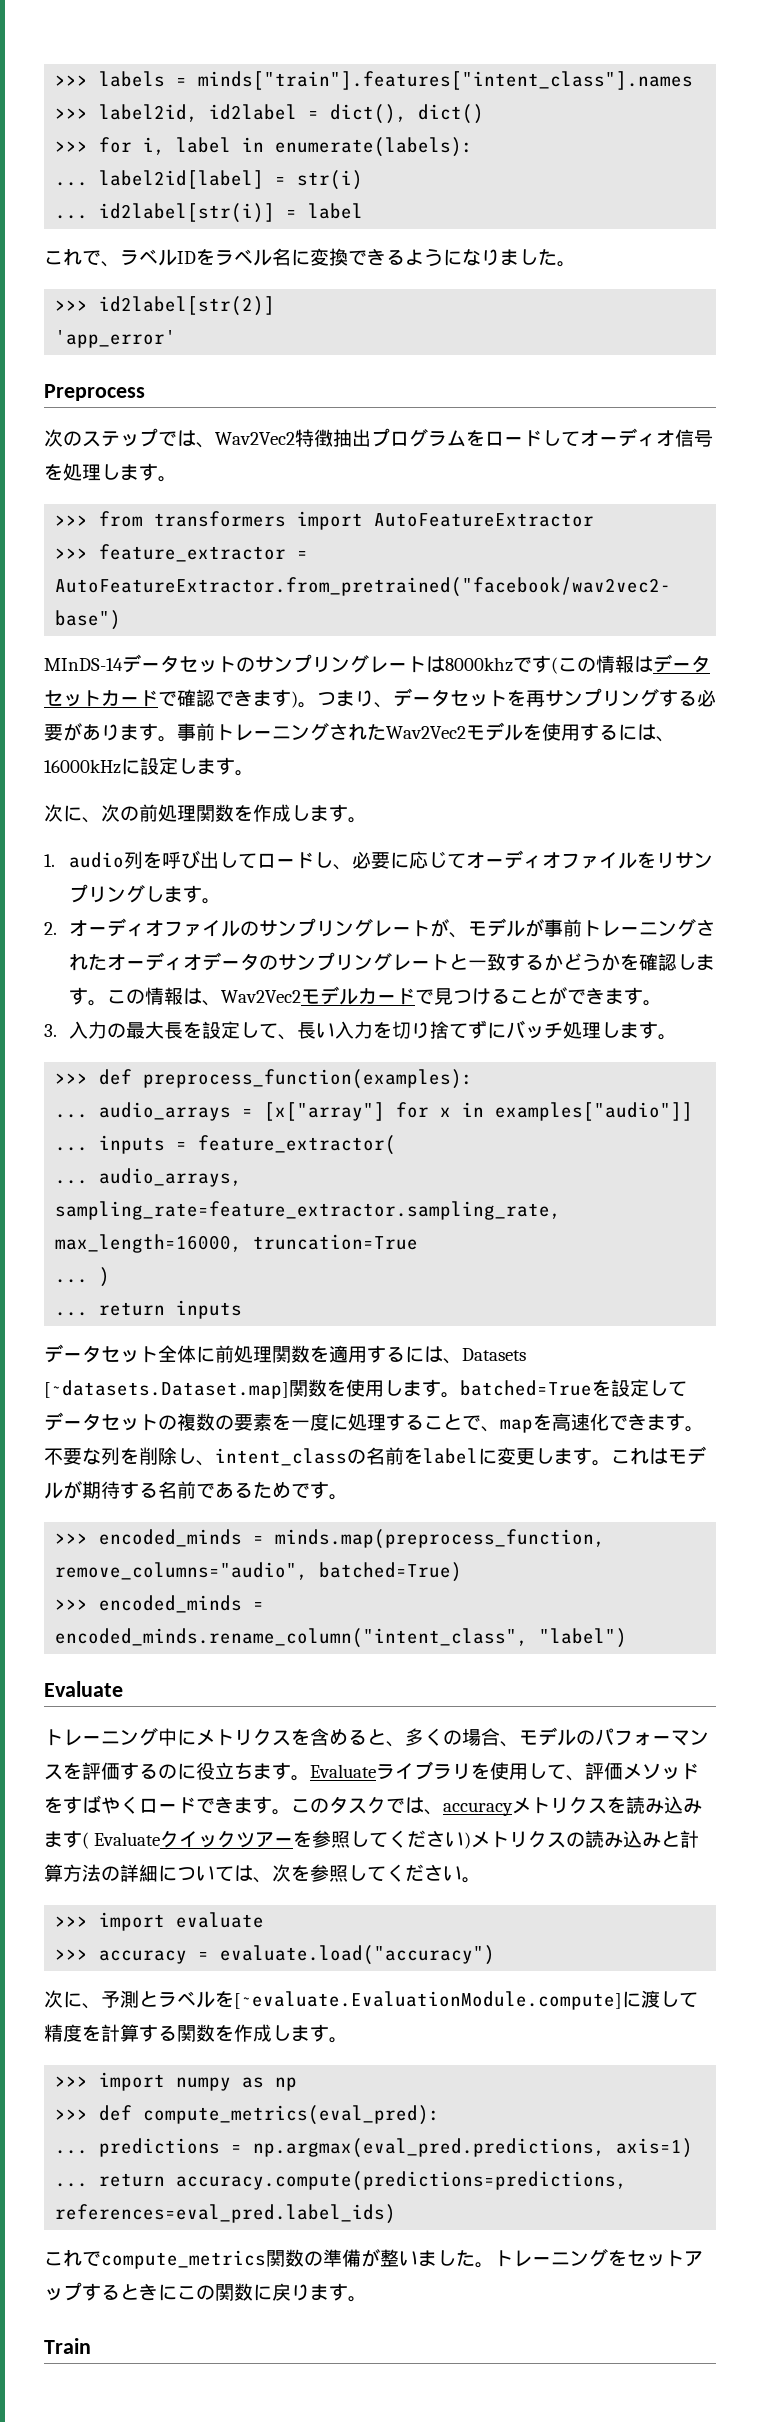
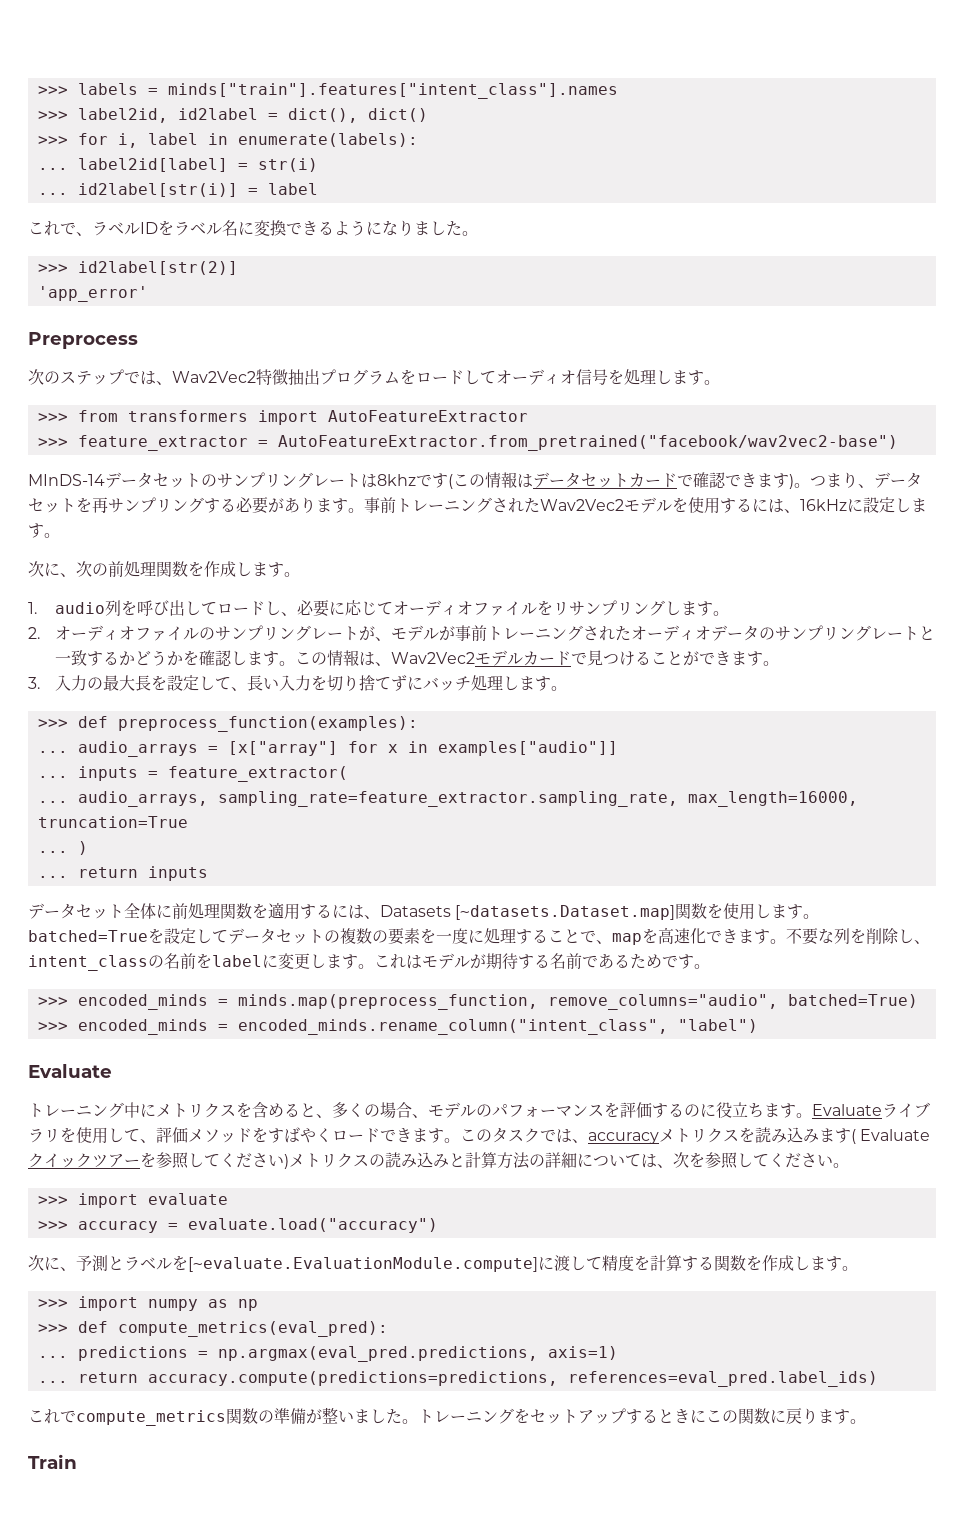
[445,657,513,672] 8000khz -> [377,474,416,486] 8khz
[44,759,121,774] 16000kHz -> [800,499,847,511] 16kHz

